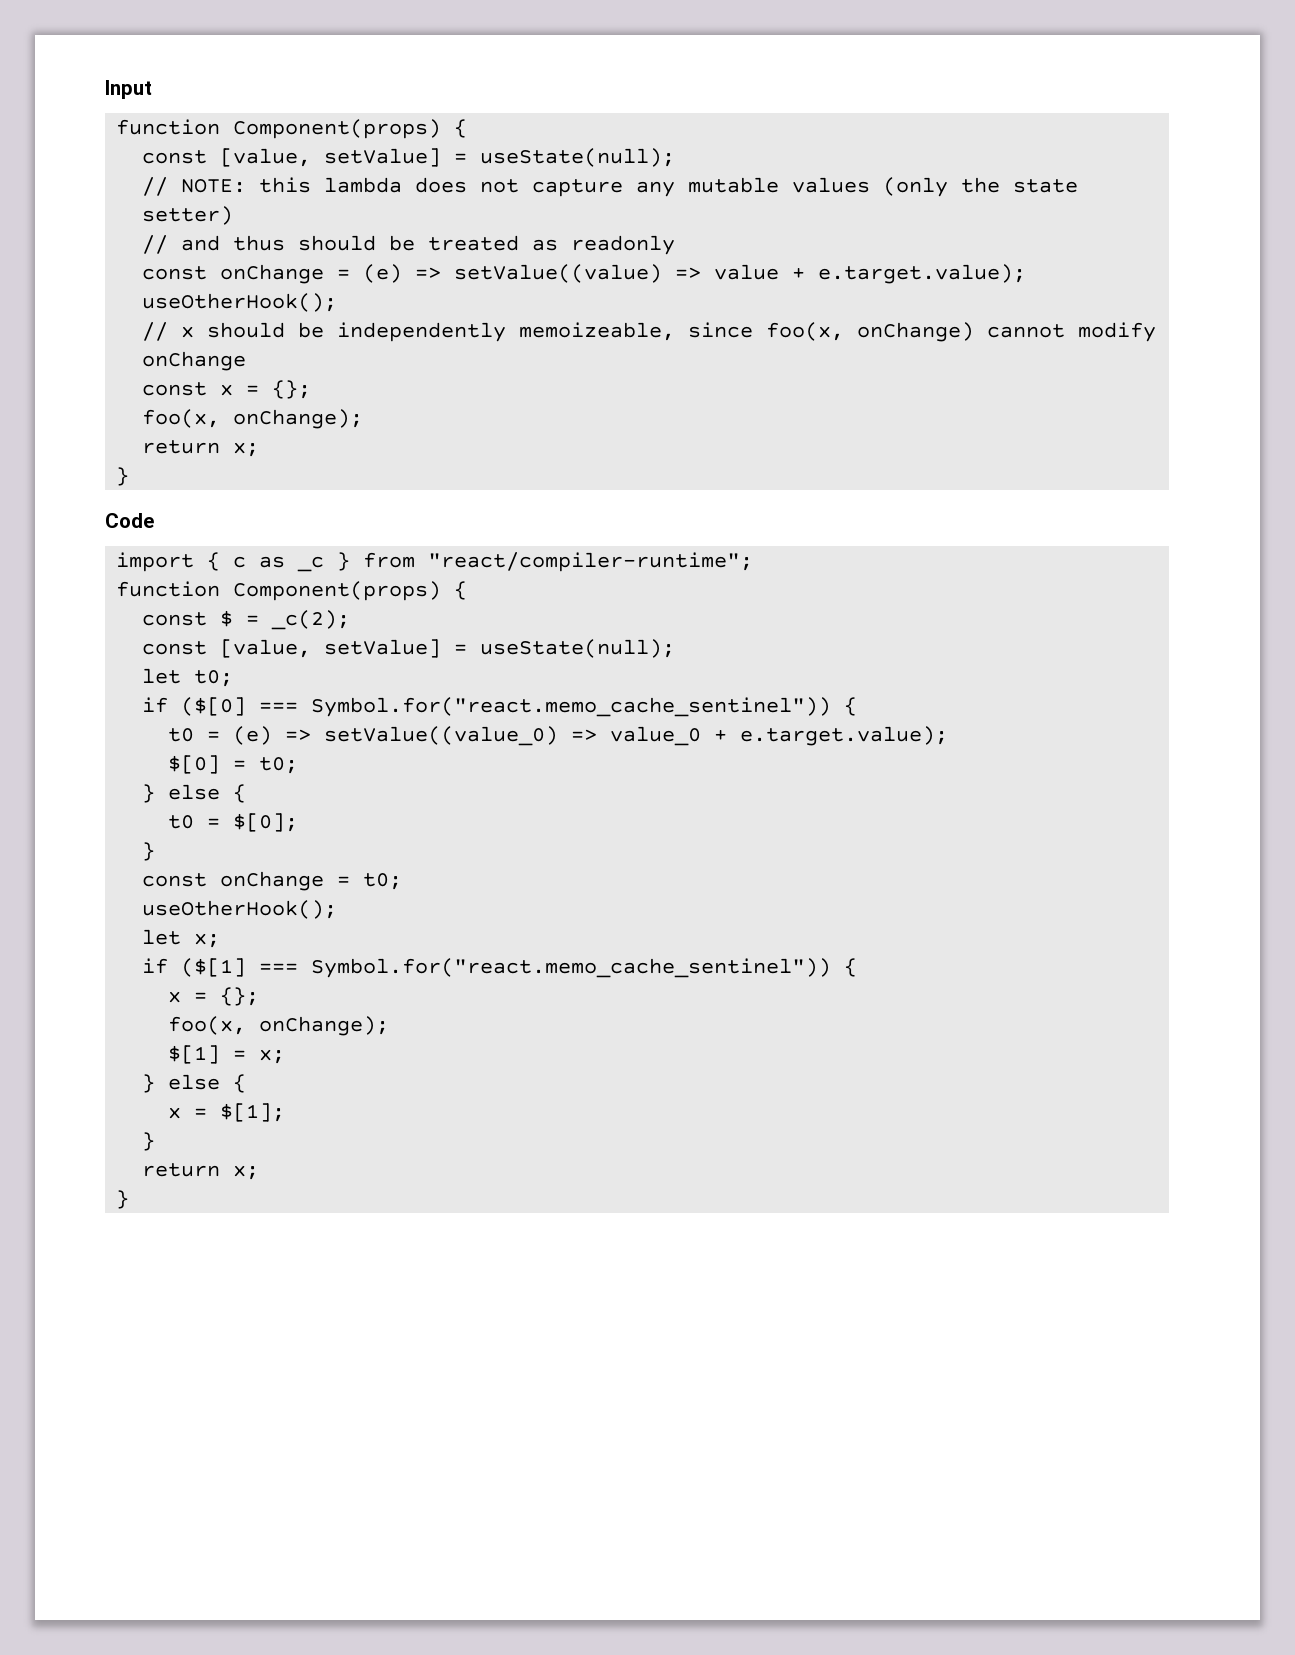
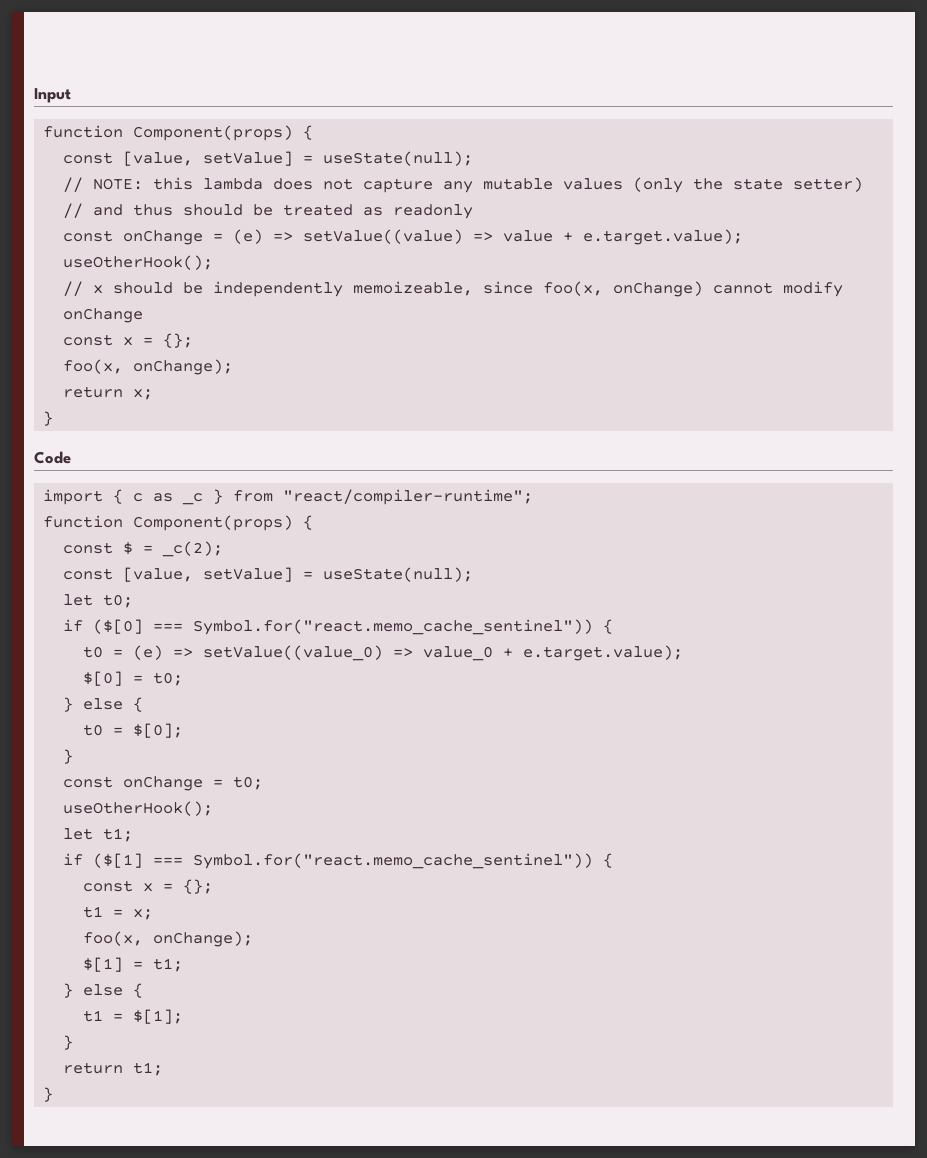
[194,933,221,948] x; -> [103,828,133,842] t1;
[168,987,260,1006] x = {}; -> [83,879,213,894] [83,906,153,920] const x = {}; // t1 = x;
[259,1049,286,1064] [142,1074,247,1093] [168,1107,182,1119] x; // } else { // x -> [153,958,183,972] [63,983,143,998] [83,1010,103,1022] t1; // } else { // t1
[233,1165,260,1180] x; -> [133,1062,163,1076] t1;

